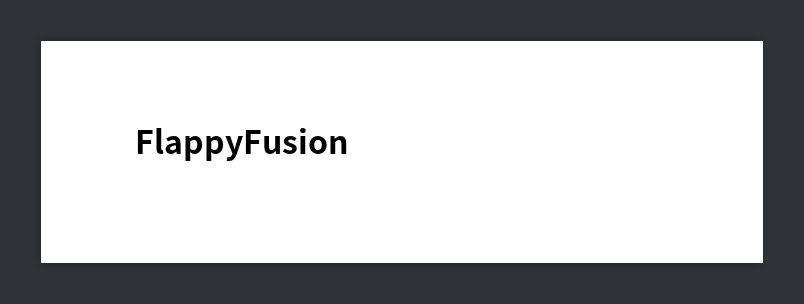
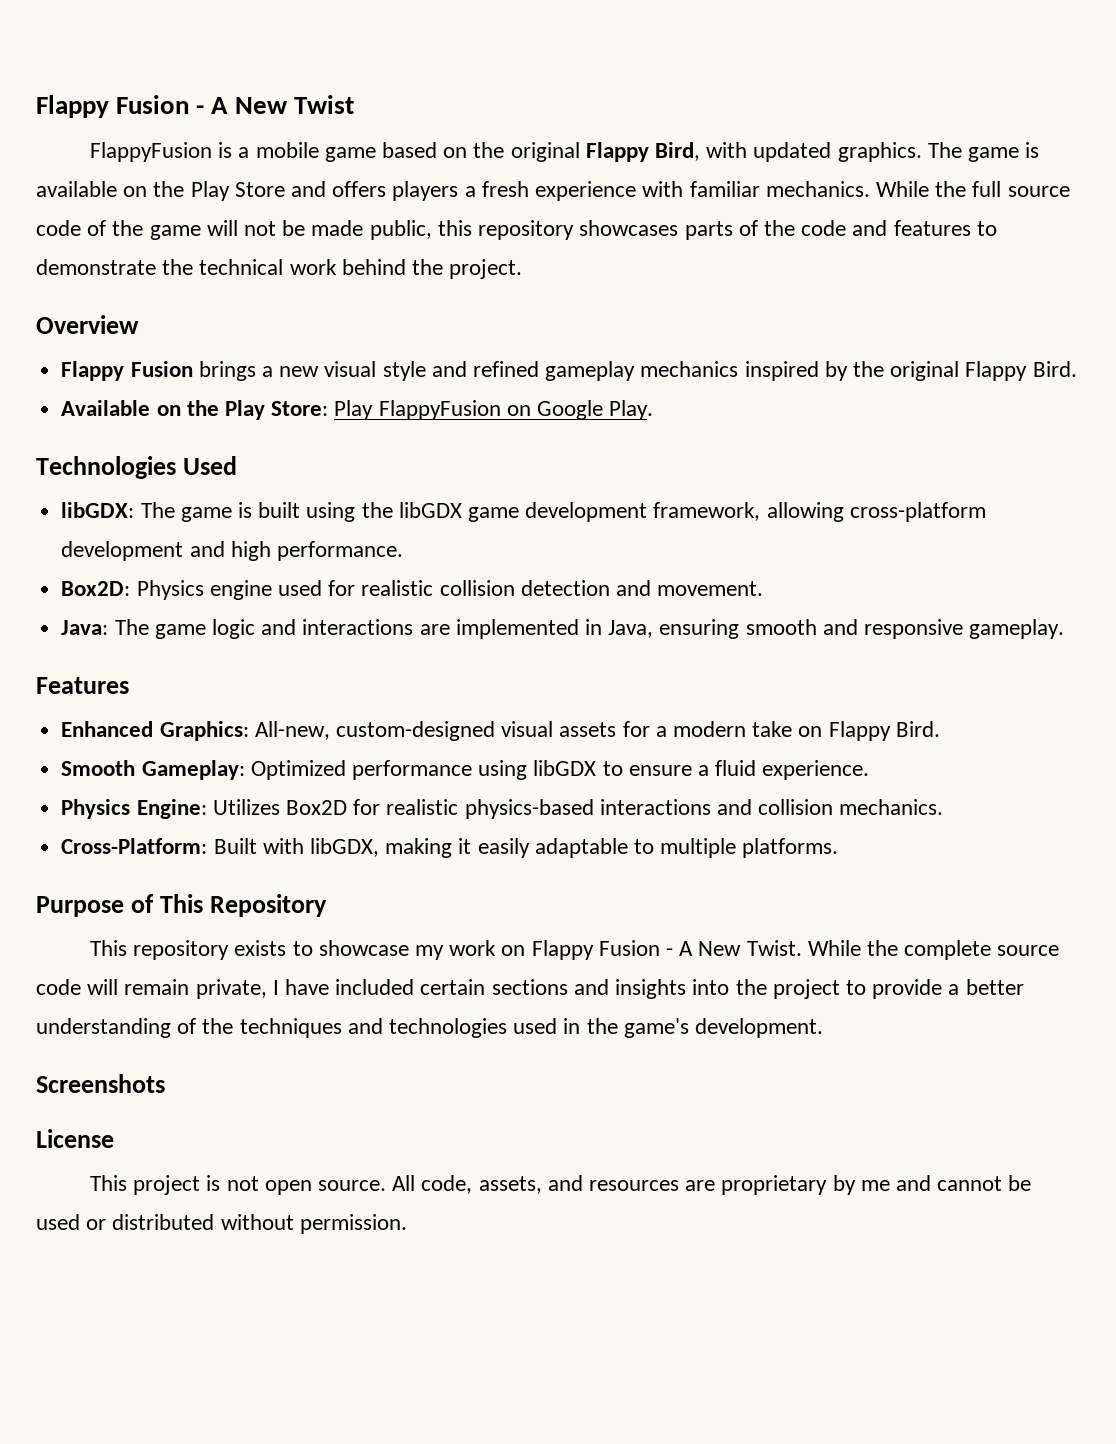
[135,128,349,161] FlappyFusion -> [36,95,354,118] [89,142,1040,162] [36,181,1070,201] [36,220,997,240] [36,259,523,279] [36,315,139,334] [61,361,1077,381] [61,400,654,420] [36,456,237,479] [61,502,986,522] [61,541,403,561] [61,580,764,600] [61,619,1065,639] [36,677,129,694] [61,721,940,741] [61,760,870,780] [61,799,944,819] [61,838,839,858] [36,894,327,917] [89,940,1060,960] [36,979,1024,999] [36,1018,824,1038] [36,1074,165,1093] [36,1129,114,1148] [89,1175,1032,1195] [36,1214,407,1234] Flappy Fusion - A New Twist // FlappyFusion is a mobile game based on the original Flappy Bird, with updated graphics. The game is available on the Play Store and offers players a fresh experience with familiar mechanics. While the full source code of the game will not be made public, this repository showcases parts of the code and features to demonstrate the technical work behind the project. // Overview // Flappy Fusion brings a new visual style and refined gameplay mechanics inspired by the original Flappy Bird. // Available on the Play Store: Play FlappyFusion on Google Play. // Technologies Used // libGDX: The game is built using the libGDX game development framework, allowing cross-platform development and high performance. // Box2D: Physics engine used for realistic collision detection and movement. // Java: The game logic and interactions are implemented in Java, ensuring smooth and responsive gameplay. // Features // Enhanced Graphics: All-new, custom-designed visual assets for a modern take on Flappy Bird. // Smooth Gameplay: Optimized performance using libGDX to ensure a fluid experience. // Physics Engine: Utilizes Box2D for realistic physics-based interactions and collision mechanics. // Cross-Platform: Built with libGDX, making it easily adaptable to multiple platforms. // Purpose of This Repository // This repository exists to showcase my work on Flappy Fusion - A New Twist. While the complete source code will remain private, I have included certain sections and insights into the project to provide a better understanding of the techniques and technologies used in the game's development. // Screenshots // License // This project is not open source. All code, assets, and resources are proprietary by me and cannot be used or distributed without permission.

